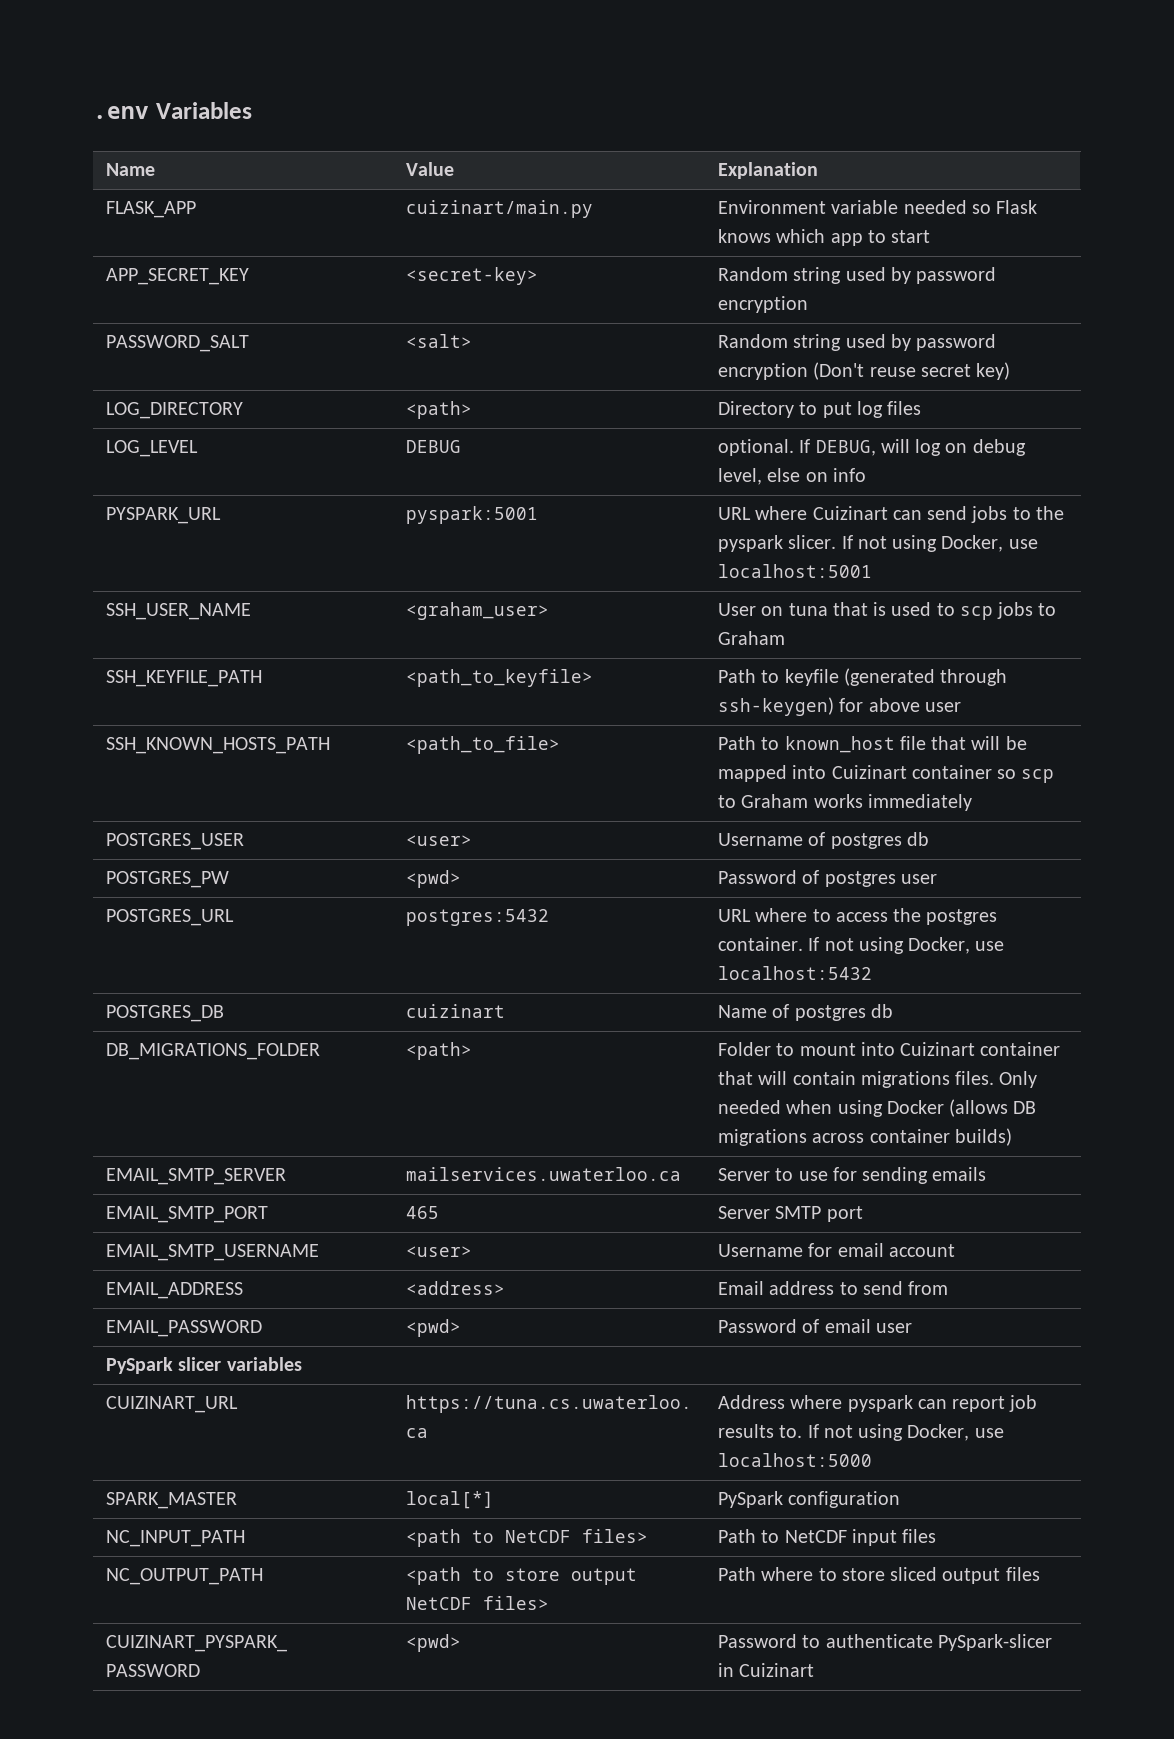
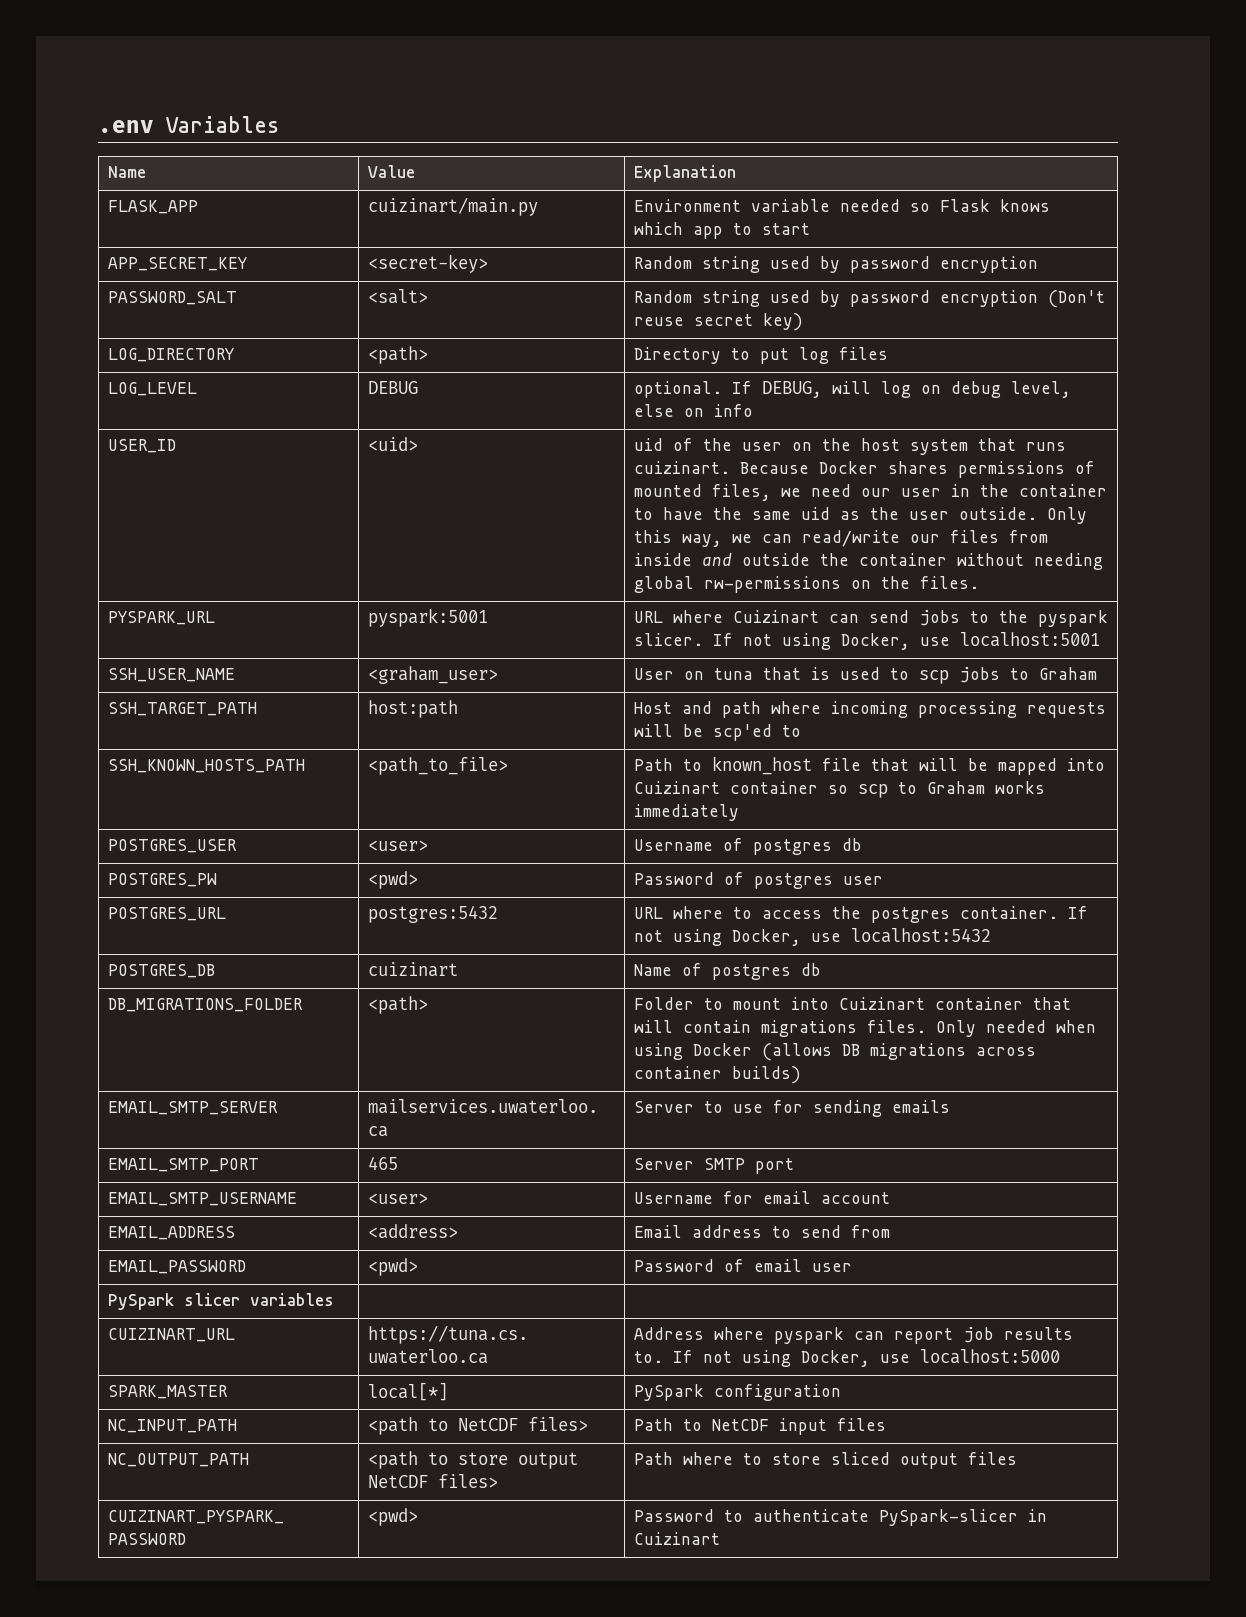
(866, 475) none -> [107,439,176,453] [367,437,418,451] [633,438,1066,455] [633,461,1095,478] [633,484,1107,501] [633,507,1087,524] [633,530,1048,547] [633,553,1103,570] [633,576,979,593] // USER_ID | <uid> | uid of the user on the host system that runs cuizinart. Because Docker shares permissions of mounted files, we need our user in the container to have the same uid as the user outside. Only this way, we can read/write our files from inside and outside the container without needing global rw-permissions on the files.
[106,670,263,687] [406,669,594,687] [718,668,1008,686] [718,697,961,716] SSH_KEYFILE_PATH | <path_to_keyfile> | Path to keyfile (generated through ssh-keygen) for above user -> [107,702,257,716] [367,700,458,718] [633,701,1106,718] [633,724,801,741] SSH_TARGET_PATH | host:path | Host and path where incoming processing requests will be scp'ed to

